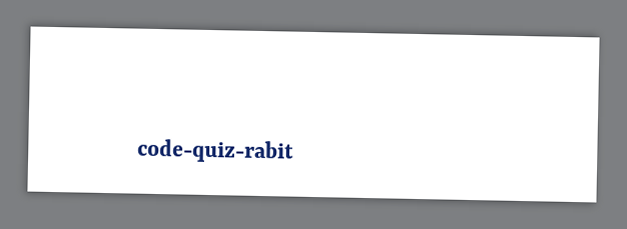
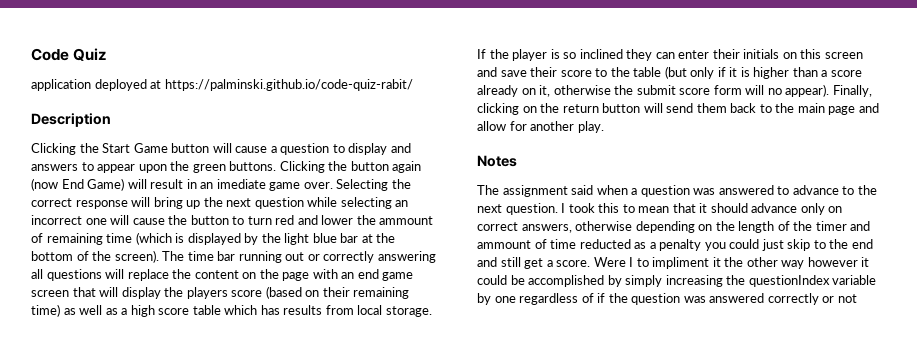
[137,138,294,164] code-quiz-rabit -> [31,48,108,61] [31,79,413,91] [31,113,111,127] [31,143,411,155] [31,161,422,173] [31,178,411,191] [31,197,409,209] [31,215,434,225] [31,232,396,245] [31,250,436,263] [31,269,414,281] [31,286,410,299] [31,304,432,317] [477,49,863,61] [477,66,862,79] [477,84,872,97] [477,103,879,115] [477,121,604,133] [477,155,517,167] [477,185,877,197] [477,203,843,215] [477,221,871,233] [477,239,873,251] [477,257,870,269] [477,275,877,287] [477,293,857,305] Code Quiz // application deployed at https://palminski.github.io/code-quiz-rabit/ // Description // Clicking the Start Game button will cause a question to display and answers to appear upon the green buttons. Clicking the button again (now End Game) will result in an imediate game over. Selecting the correct response will bring up the next question while selecting an incorrect one will cause the button to turn red and lower the ammount of remaining time (which is displayed by the light blue bar at the bottom of the screen). The time bar running out or correctly answering all questions will replace the content on the page with an end game screen that will display the players score (based on their remaining time) as well as a high score table which has results from local storage. If the player is so inclined they can enter their initials on this screen and save their score to the table (but only if it is higher than a score already on it, otherwise the submit score form will no appear). Finally, clicking on the return button will send them back to the main page and allow for another play. // Notes // The assignment said when a question was answered to advance to the next question. I took this to mean that it should advance only on correct answers, otherwise depending on the length of the timer and ammount of time reducted as a penalty you could just skip to the end and still get a score. Were I to impliment it the other way however it could be accomplished by simply increasing the questionIndex variable by one regardless of if the question was answered correctly or not

